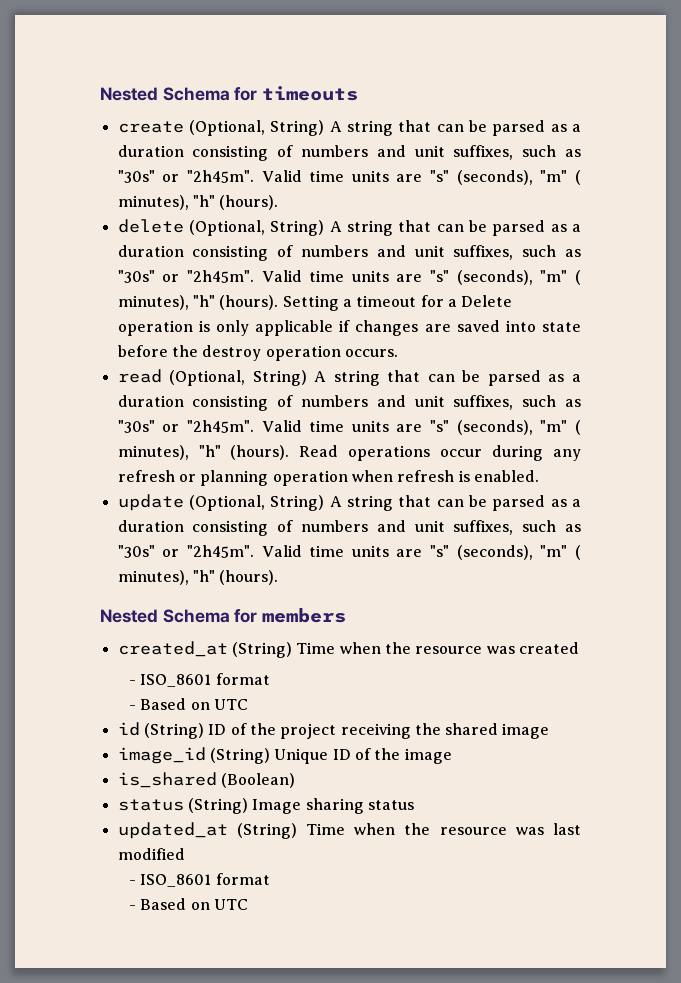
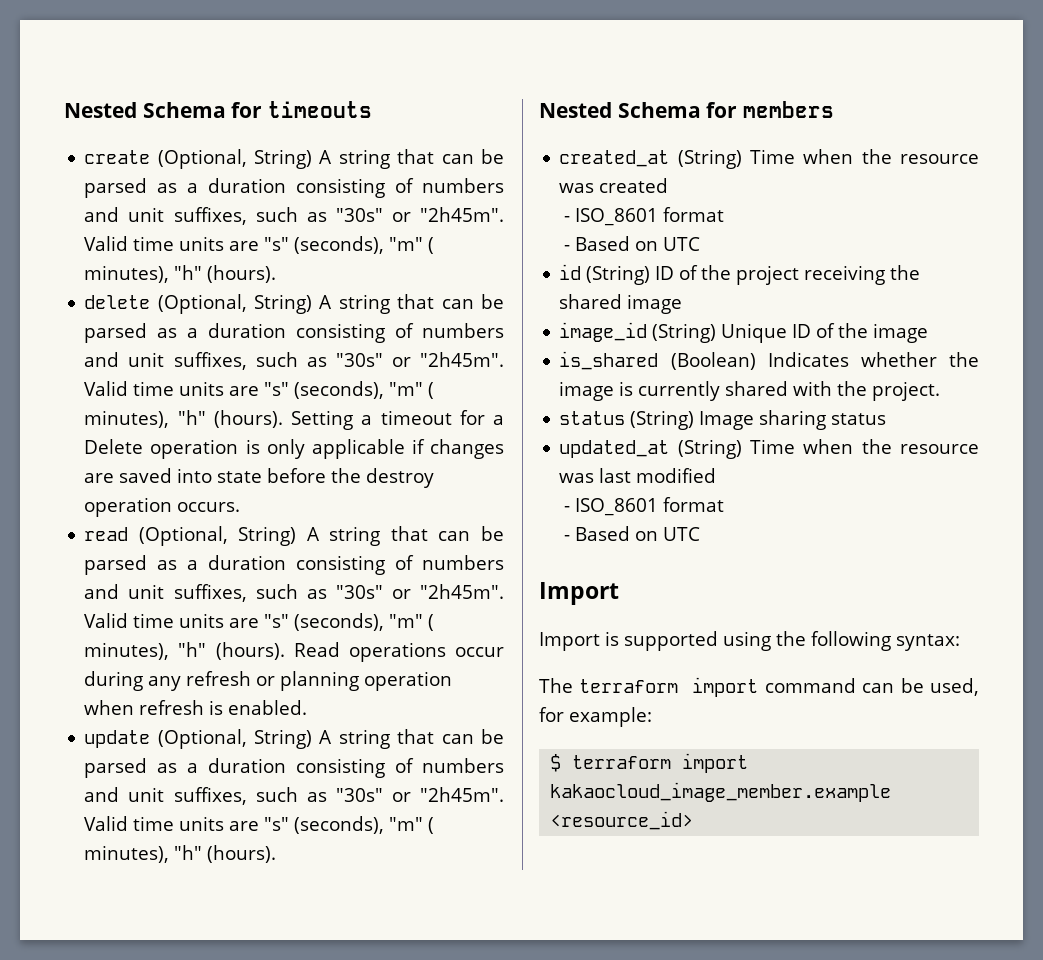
(295, 780) none -> [767,352,979,367] [559,381,941,401] Indicates whether the image is currently shared with the project.
(249, 904) none -> [539,582,619,605] [539,631,960,651] [539,677,980,697] [539,707,652,727] [550,753,749,773] [550,782,892,802] [550,811,694,830] // Import // Import is supported using the following syntax: // The terraform import command can be used, for example: // $ terraform import kakaocloud_image_member.example <resource_id>

